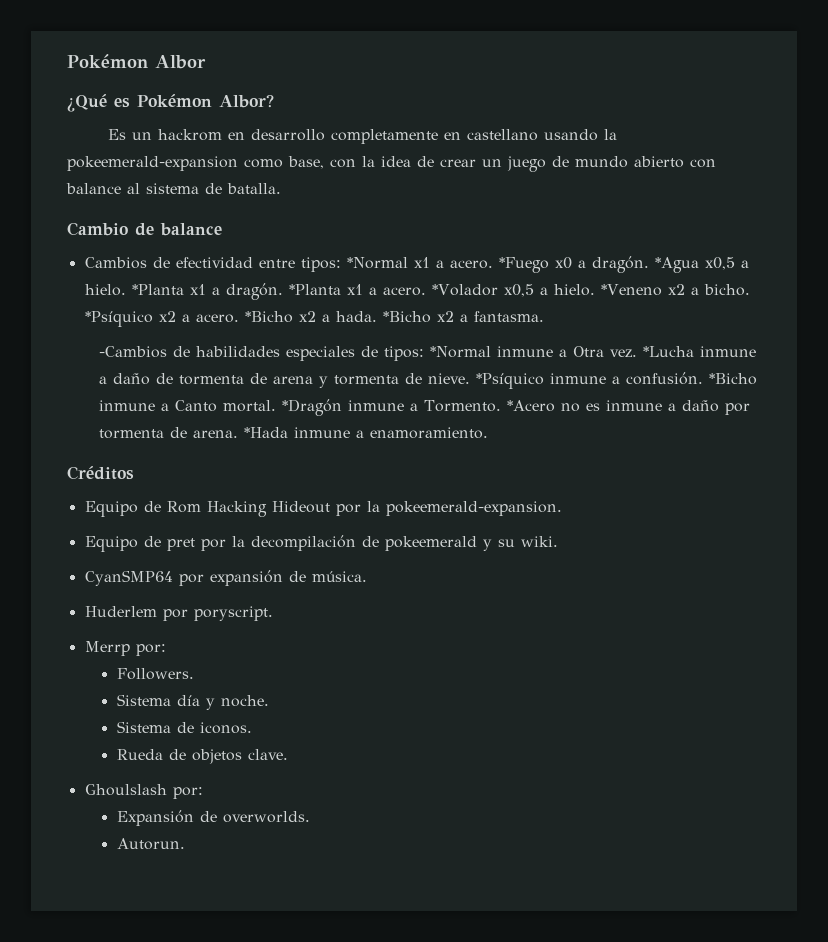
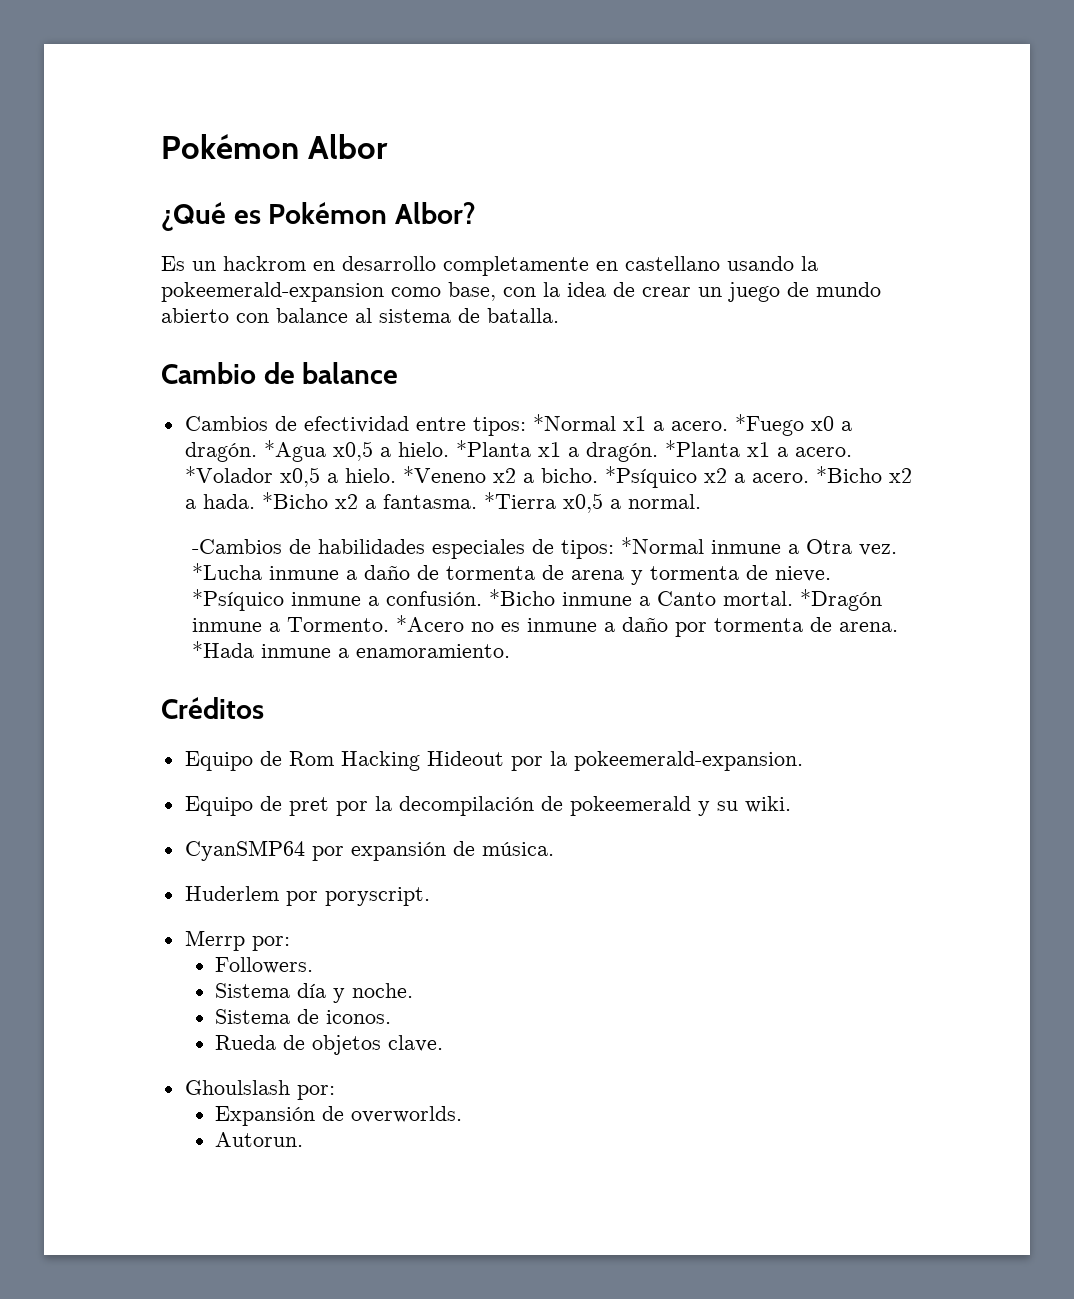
(544, 316) none -> [483,492,701,513] *Tierra x0,5 a normal.

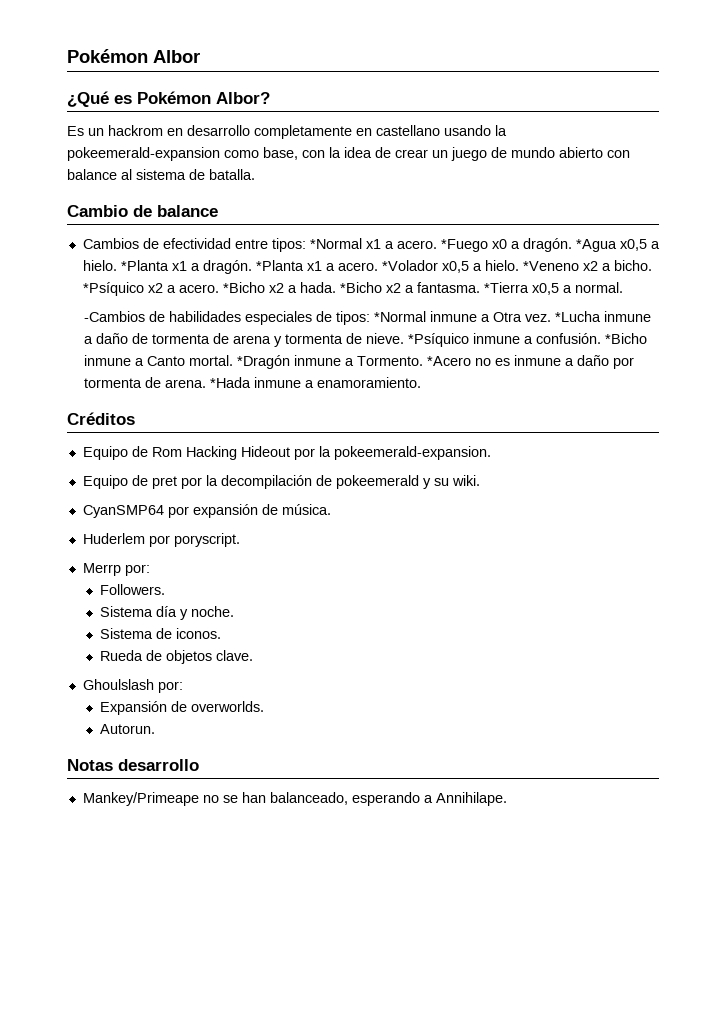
(304, 1139) none -> [67,759,199,771] [82,792,507,806] // Notas desarrollo // Mankey/Primeape no se han balanceado, esperando a Annihilape.

